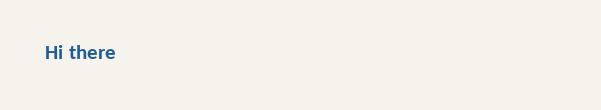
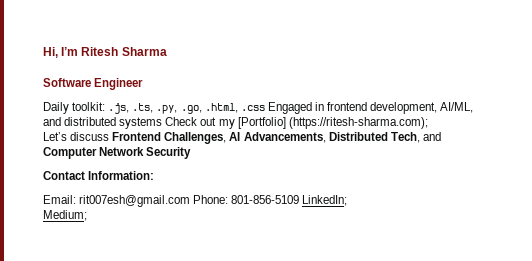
[45,45,116,59] Hi there -> [43,47,167,58] [43,78,144,90] [43,102,474,114] [43,117,428,129] [43,132,441,144] [43,147,192,159] [43,171,155,180] [43,195,348,207] [43,210,87,221] Hi, I’m Ritesh Sharma // Software Engineer // Daily toolkit: .js, .ts, .py, .go, .html, .css Engaged in frontend development, AI/ML, and distributed systems Check out my [Portfolio] (https://ritesh-sharma.com); // Let’s discuss Frontend Challenges, AI Advancements, Distributed Tech, and Computer Network Security // Contact Information: // Email: rit007esh@gmail.com Phone: 801-856-5109 LinkedIn; // Medium;

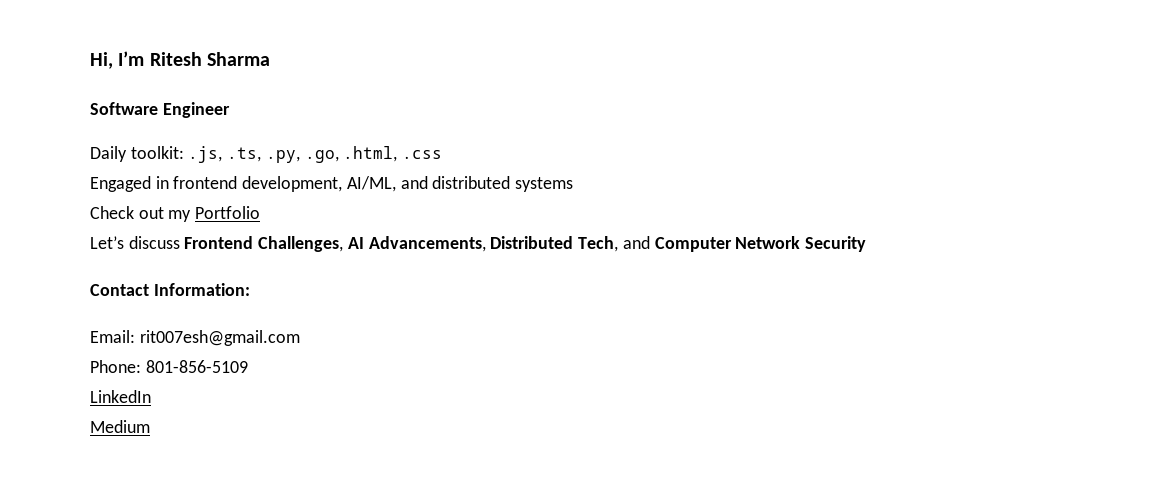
(265, 108) none -> (443, 154) //
(163, 123) none -> (574, 184) //
[237,117,428,129] [Portfolio] (https://ritesh-sharma.com); -> [195,206,261,219] Portfolio
(191, 201) none -> (300, 338) //
[302,195,348,206] [43,210,87,221] LinkedIn; // Medium; -> [90,390,151,403] [90,420,150,433] // LinkedIn // Medium

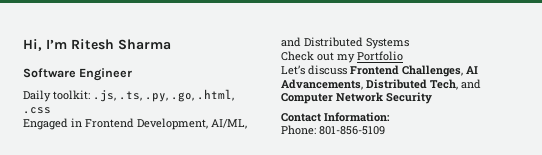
[173,176,574,192] frontend development, AI/ML, and distributed systems -> [85,118,247,130] [281,37,409,49] Frontend Development, AI/ML, and Distributed Systems
[90,330,300,346] // Email: rit007esh@gmail.com -> (390, 117) none
[90,390,151,403] [90,420,150,433] // LinkedIn // Medium -> (385, 130) none

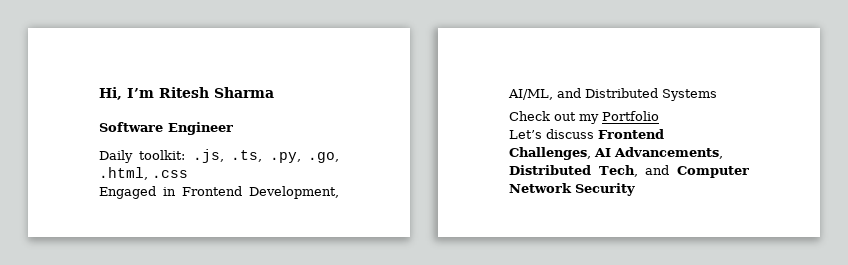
[281,112,390,122] [281,125,385,135] // Contact Information: // Phone: 801-856-5109 -> (635, 189) none

